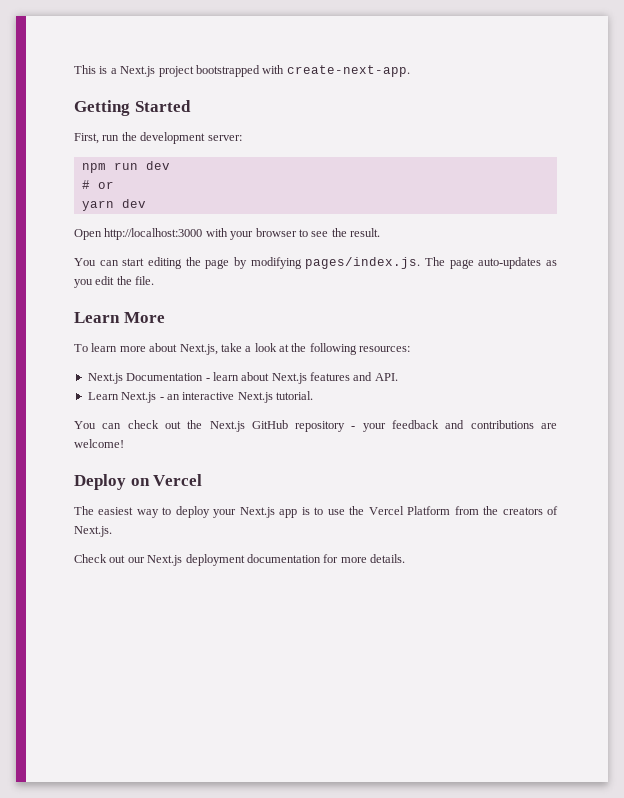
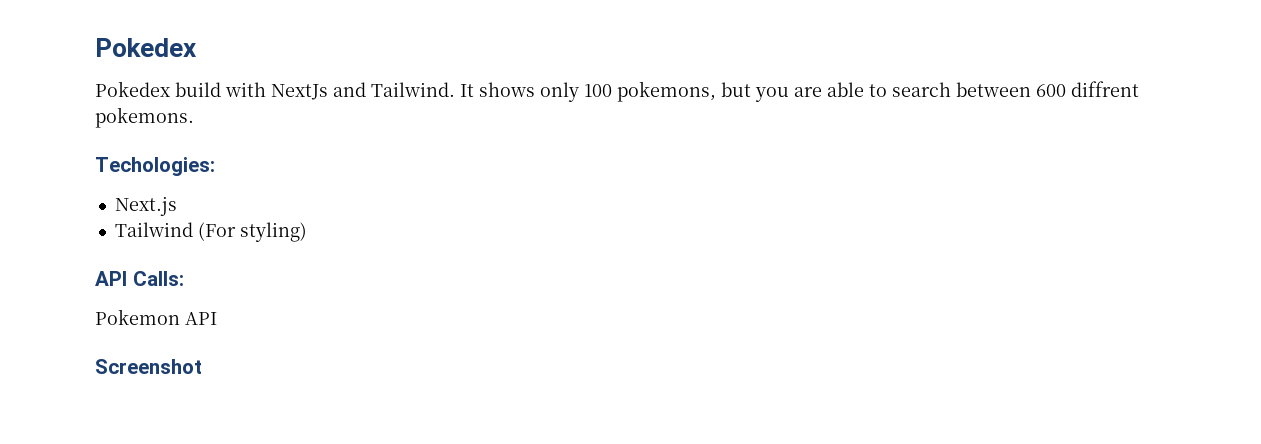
[74,65,410,77] [74,100,191,116] [74,132,242,144] [81,161,170,173] [81,180,114,189] [81,199,146,211] [74,228,380,240] [74,257,557,269] [74,276,155,288] [74,312,165,323] [74,343,411,355] [87,372,398,384] [87,391,313,403] [74,420,558,432] [74,439,124,448] [74,474,203,490] [74,506,559,518] [74,526,112,537] [74,554,405,566] This is a Next.js project bootstrapped with create-next-app. // Getting Started // First, run the development server: // npm run dev // # or // yarn dev // Open http://localhost:3000 with your browser to see the result. // You can start editing the page by modifying pages/index.js. The page auto-updates as you edit the file. // Learn More // To learn more about Next.js, take a look at the following resources: // Next.js Documentation - learn about Next.js features and API. // Learn Next.js - an interactive Next.js tutorial. // You can check out the Next.js GitHub repository - your feedback and contributions are welcome! // Deploy on Vercel // The easiest way to deploy your Next.js app is to use the Vercel Platform from the creators of Next.js. // Check out our Next.js deployment documentation for more details. -> [95,38,197,57] [95,81,1139,102] [95,107,194,128] [95,157,215,176] [114,196,177,216] [114,222,307,242] [95,271,184,286] [95,309,217,325] [95,359,202,374] Pokedex // Pokedex build with NextJs and Tailwind. It shows only 100 pokemons, but you are able to search between 600 diffrent pokemons. // Techologies: // Next.js // Tailwind (For styling) // API Calls: // Pokemon API // Screenshot

